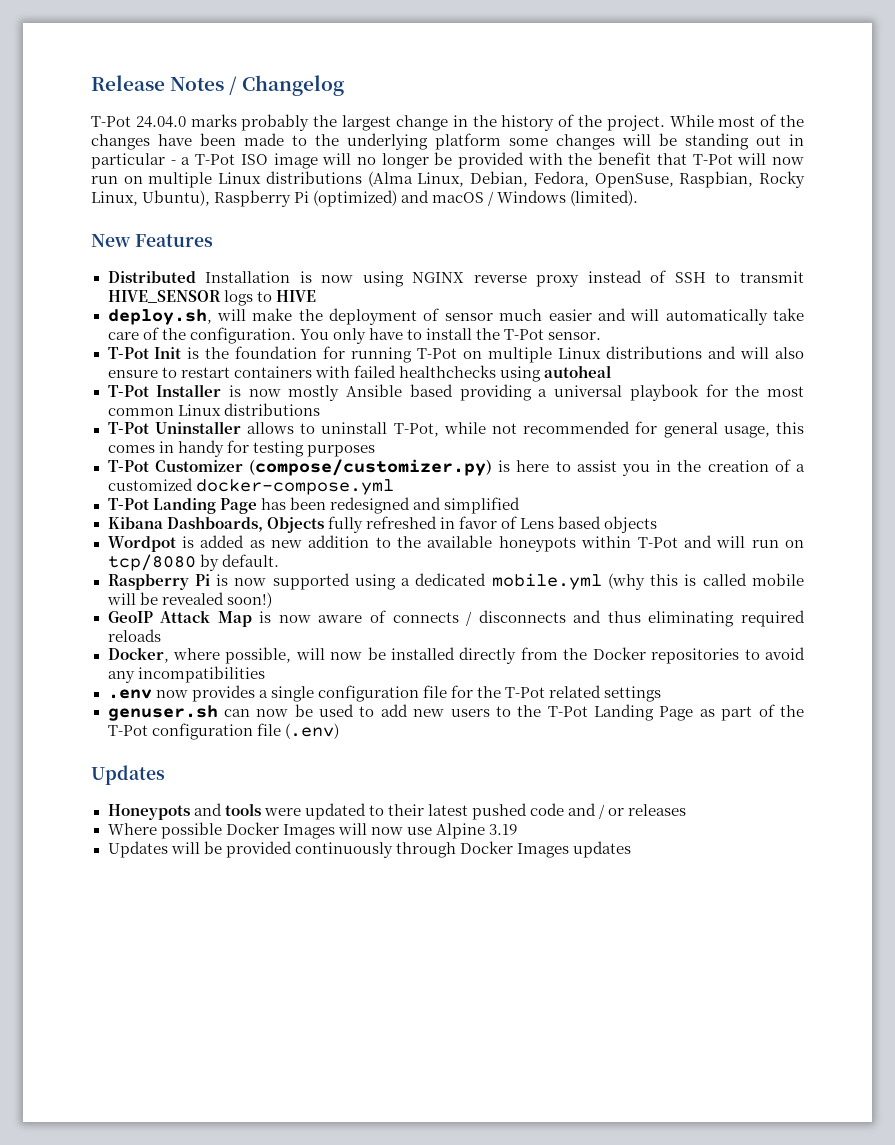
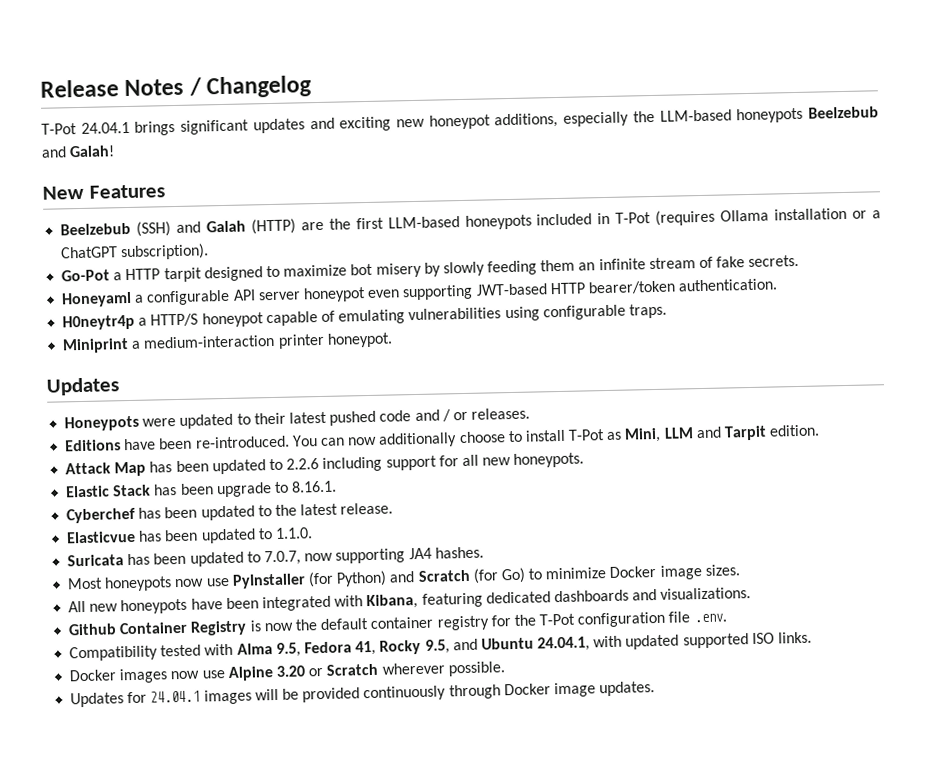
[135,114,804,131] [91,133,804,150] [91,152,804,169] [91,171,806,188] [91,190,639,207] [91,234,213,247] [107,270,804,287] [107,290,316,306] [107,308,804,325] [107,327,602,344] [107,346,804,363] [107,365,611,382] [107,384,805,401] [107,403,320,416] [107,421,805,438] [107,440,375,457] [107,459,806,476] [107,478,394,495] [107,497,520,514] [107,516,658,533] [107,535,805,552] [107,554,279,571] [107,573,804,590] [106,592,272,608] [107,610,806,627] [107,629,161,642] [107,647,805,664] [107,666,265,683] [107,685,662,702] [107,704,804,721] [107,723,339,740] 24.04.0 marks probably the largest change in the history of the project. While most of the changes have been made to the underlying platform some changes will be standing out in particular - a T-Pot ISO image will no longer be provided with the benefit that T-Pot will now run on multiple Linux distributions (Alma Linux, Debian, Fedora, OpenSuse, Raspbian, Rocky Linux, Ubuntu), Raspberry Pi (optimized) and macOS / Windows (limited). // New Features // Distributed Installation is now using NGINX reverse proxy instead of SSH to transmit HIVE_SENSOR logs to HIVE // deploy.sh, will make the deployment of sensor much easier and will automatically take care of the configuration. You only have to install the T-Pot sensor. // T-Pot Init is the foundation for running T-Pot on multiple Linux distributions and will also ensure to restart containers with failed healthchecks using autoheal // T-Pot Installer is now mostly Ansible based providing a universal playbook for the most common Linux distributions // T-Pot Uninstaller allows to uninstall T-Pot, while not recommended for general usage, this comes in handy for testing purposes // T-Pot Customizer (compose/customizer.py) is here to assist you in the creation of a customized docker-compose.yml // T-Pot Landing Page has been redesigned and simplified // Kibana Dashboards, Objects fully refreshed in favor of Lens based objects // Wordpot is added as new addition to the available honeypots within T-Pot and will run on tcp/8080 by default. // Raspberry Pi is now supported using a dedicated mobile.yml (why this is called mobile will be revealed soon!) // GeoIP Attack Map is now aware of connects / disconnects and thus eliminating required reloads // Docker, where possible, will now be installed directly from the Docker repositories to avoid any incompatibilities // .env now provides a single configuration file for the T-Pot related settings // genuser.sh can now be used to add new users to the T-Pot Landing Page as part of the T-Pot configuration file (.env) -> [80,106,879,136] [41,145,116,158] [42,184,165,200] [60,207,882,237] [60,243,210,261] [61,254,800,283] [61,278,778,308] [62,303,667,331] [62,332,393,354] 24.04.1 brings significant updates and exciting new honeypot additions, especially the LLM-based honeypots Beelzebub and Galah! // New Features // Beelzebub (SSH) and Galah (HTTP) are the first LLM-based honeypots included in T-Pot (requires Ollama installation or a ChatGPT subscription). // Go-Pot a HTTP tarpit designed to maximize bot misery by slowly feeding them an infinite stream of fake secrets. // Honeyaml a configurable API server honeypot even supporting JWT-based HTTP bearer/token authentication. // H0neytr4p a HTTP/S honeypot capable of emulating vulnerabilities using configurable traps. // Miniprint a medium-interaction printer honeypot.
[193,803,261,816] and tools -> (140, 423) none
[628,804,687,816] [107,822,517,839] [107,841,168,858] releases // Where possible Docker Images will now use Alpine 3.19 // Updates -> [471,407,531,420] [64,424,821,452] [65,452,585,477] [65,480,338,498] [66,502,394,524] [66,527,313,544] [67,546,484,567] [67,564,740,592] [68,587,752,615] [68,611,727,636] [69,631,813,662] [69,661,506,684] [70,689,252,708] releases. // Editions have been re-introduced. You can now additionally choose to install T-Pot as Mini, LLM and Tarpit edition. // Attack Map has been updated to 2.2.6 including support for all new honeypots. // Elastic Stack has been upgrade to 8.16.1. // Cyberchef has been updated to the latest release. // Elasticvue has been updated to 1.1.0. // Suricata has been updated to 7.0.7, now supporting JA4 hashes. // Most honeypots now use PyInstaller (for Python) and Scratch (for Go) to minimize Docker image sizes. // All new honeypots have been integrated with Kibana, featuring dedicated dashboards and visualizations. // Github Container Registry is now the default container registry for the T-Pot configuration file .env. // Compatibility tested with Alma 9.5, Fedora 41, Rocky 9.5, and Ubuntu 24.04.1, with updated supported ISO links. // Docker images now use Alpine 3.20 or Scratch wherever possible. // Updates for 24.04.1 images
[516,841,631,858] Images updates -> [553,681,656,698] image updates.

